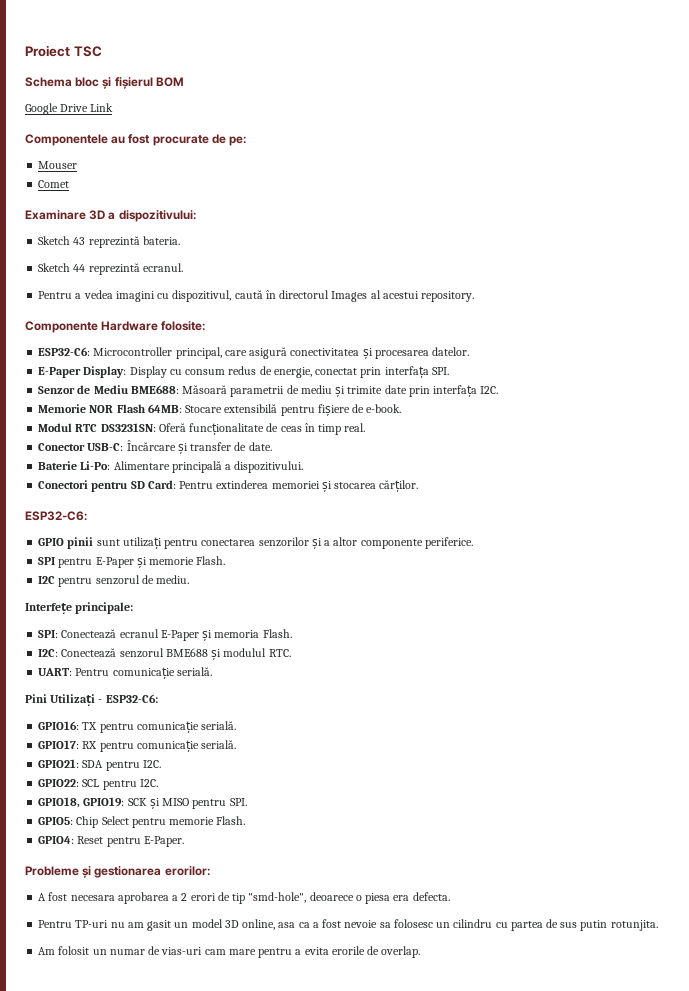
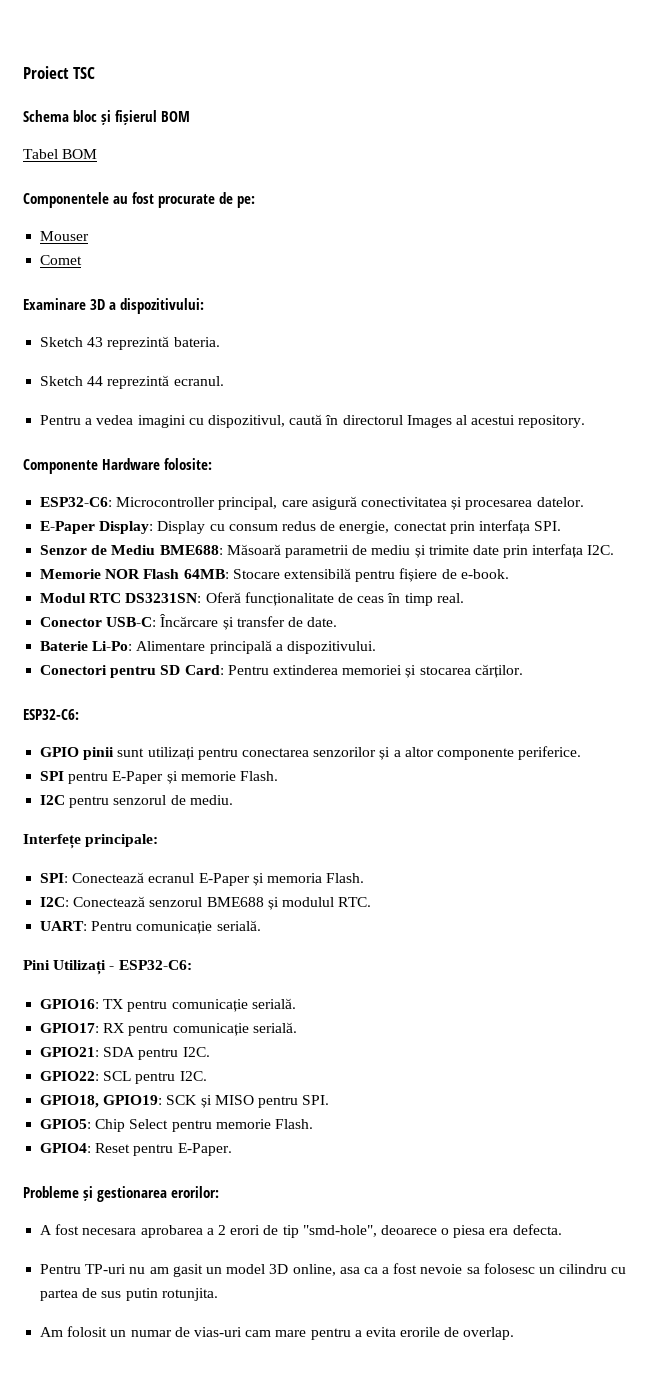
[25,103,114,115] Google Drive Link -> [23,149,98,159] Tabel BOM

